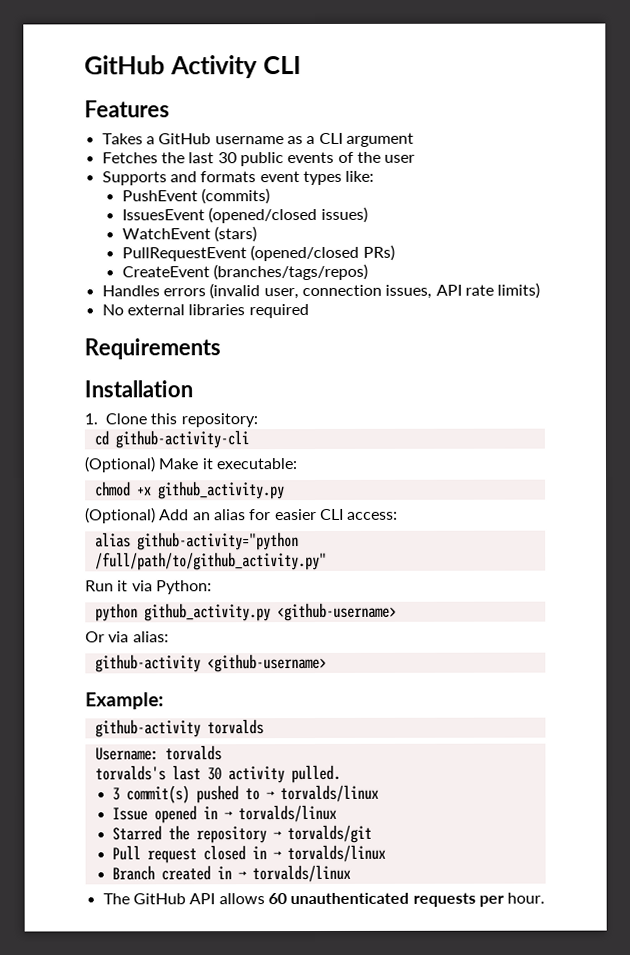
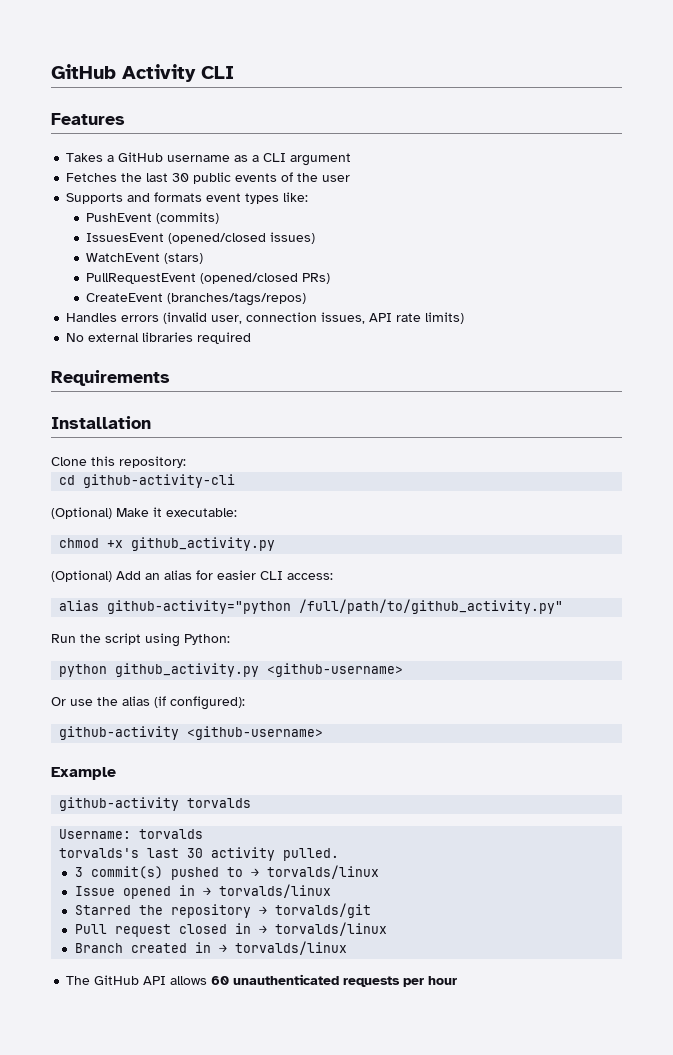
[84,413,98,425] 1. -> (151, 422) none
[117,580,153,592] it via -> [80,633,180,647] the script using
[108,631,169,643] via alias: -> [70,696,245,710] use the alias (if configured):
[85,692,164,710] Example: -> [51,767,116,780] Example
[507,892,546,904] hour. -> [428,976,458,985] hour

